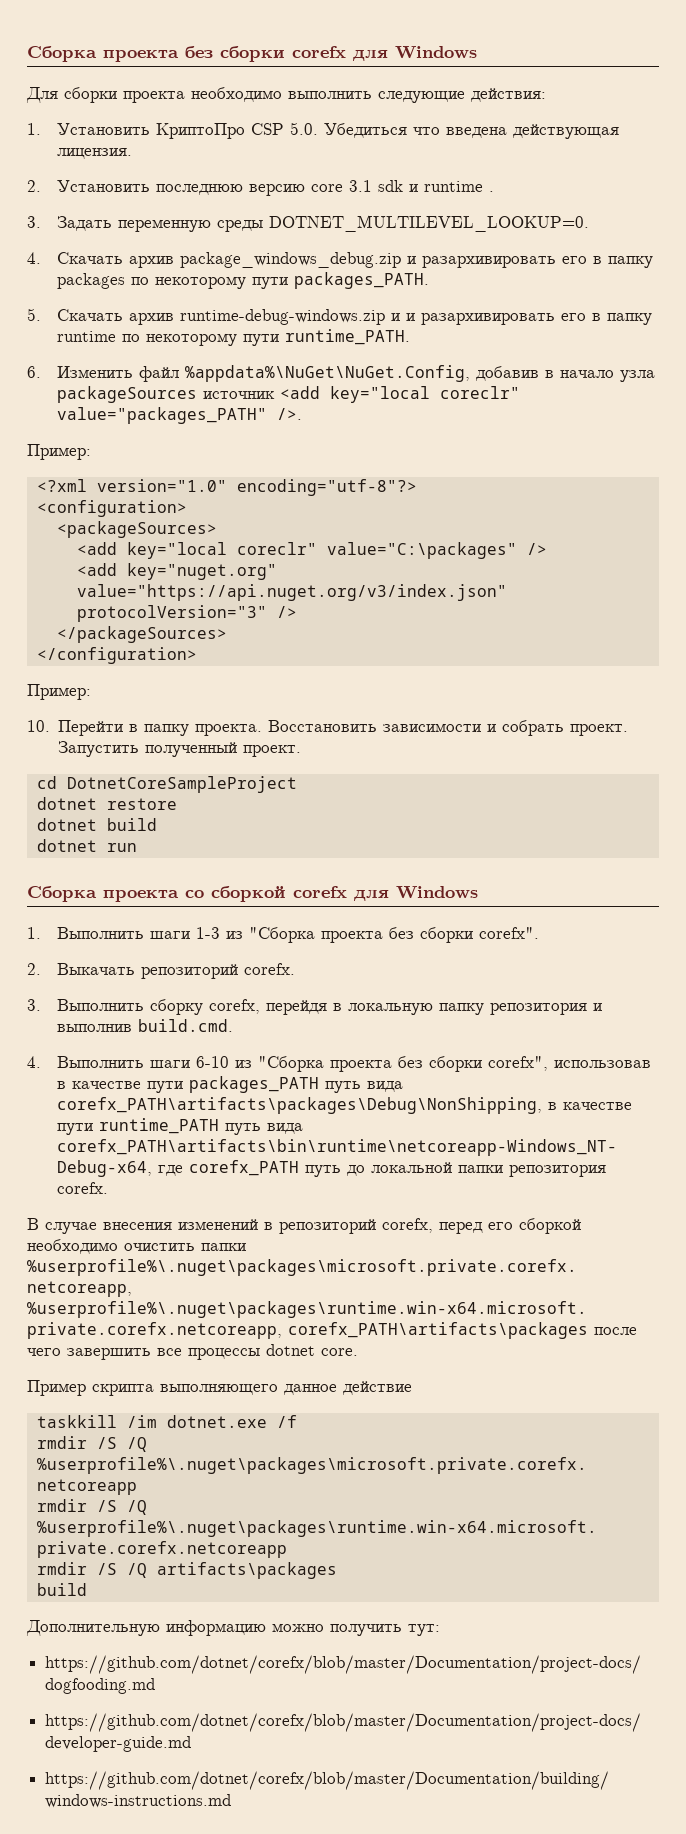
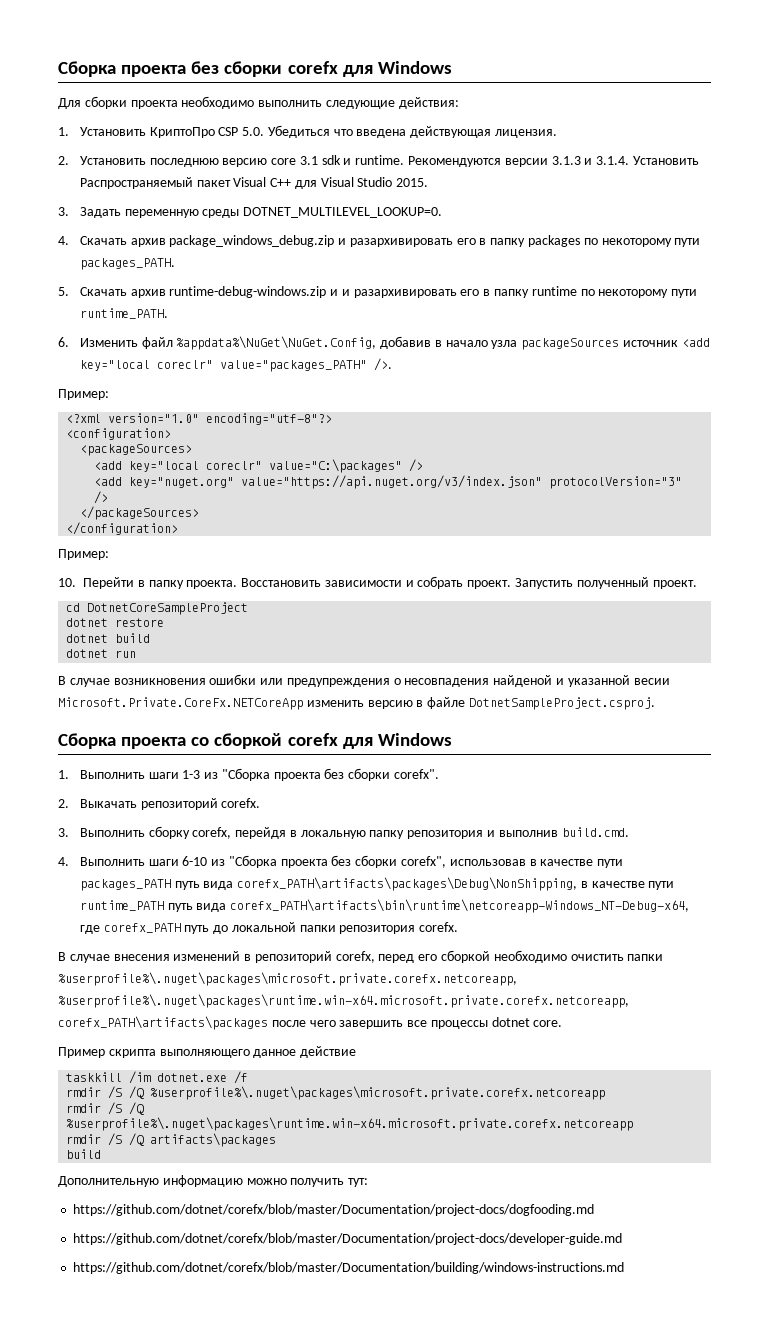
[423,181,494,192] runtime . -> [355,155,699,167] [79,177,429,189] runtime. Рекомендуются версии 3.1.3 и 3.1.4. Установить Распространяемый пакет Visual C++ для Visual Studio 2015.
(137, 847) none -> [58,674,670,687] [58,697,655,710] // В случае возникновения ошибки или предупреждения о несовпадения найденой и указанной весии Microsoft.Private.CoreFx.NETCoreApp изменить версию в файле DotnetSampleProject.csproj.

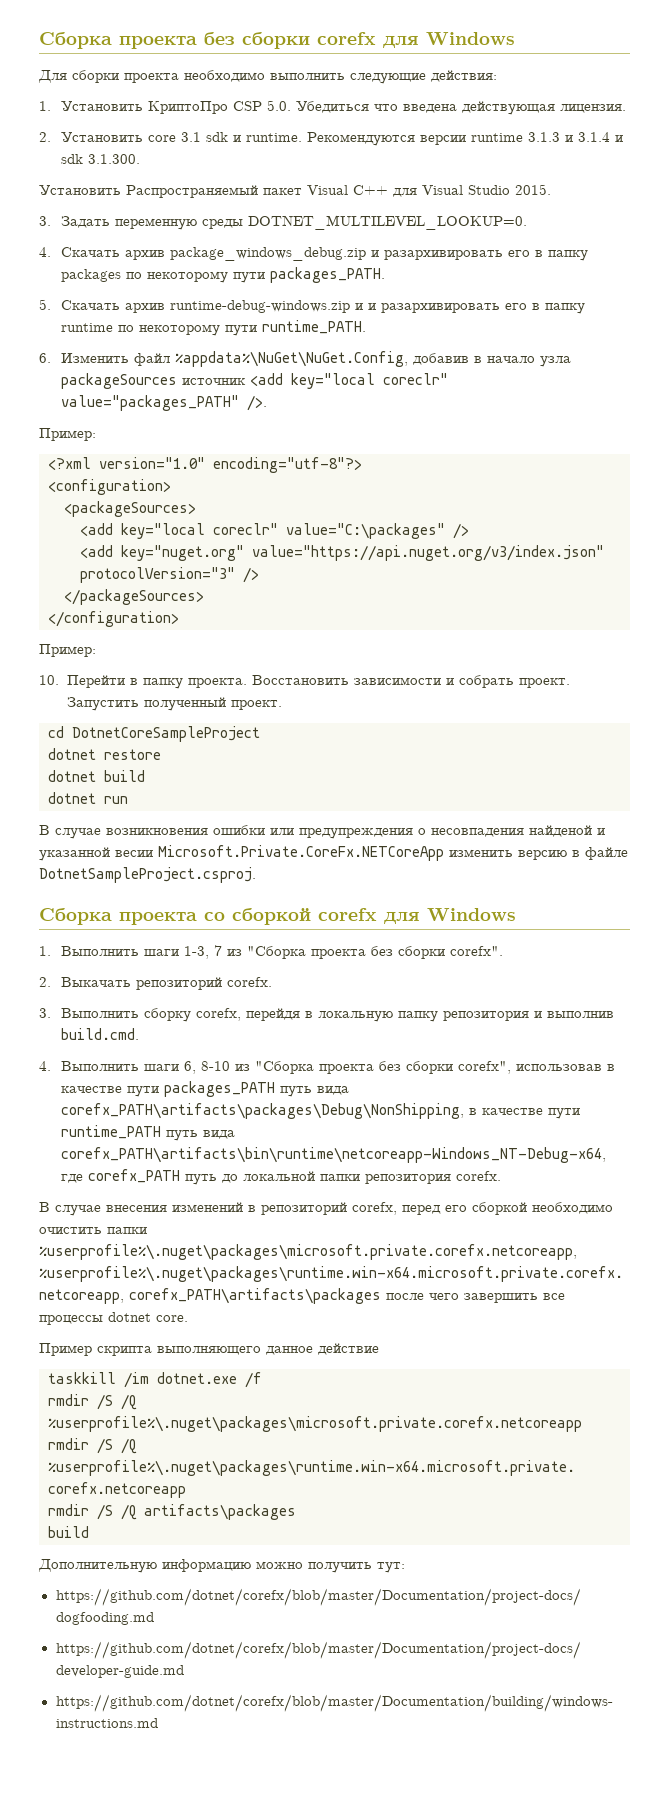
[149,158,268,167] последнюю версию -> (144, 137) none
(548, 162) none -> [471,133,524,142] runtime
[596,156,630,165] 3.1.4. -> [578,132,624,142] [61,154,141,164] 3.1.4 и sdk 3.1.300. //
[182,770,201,779] 1-3 -> [184,945,223,959] 1-3, 7
[182,856,208,866] 6-10 -> [184,1061,231,1074] 6, 8-10

